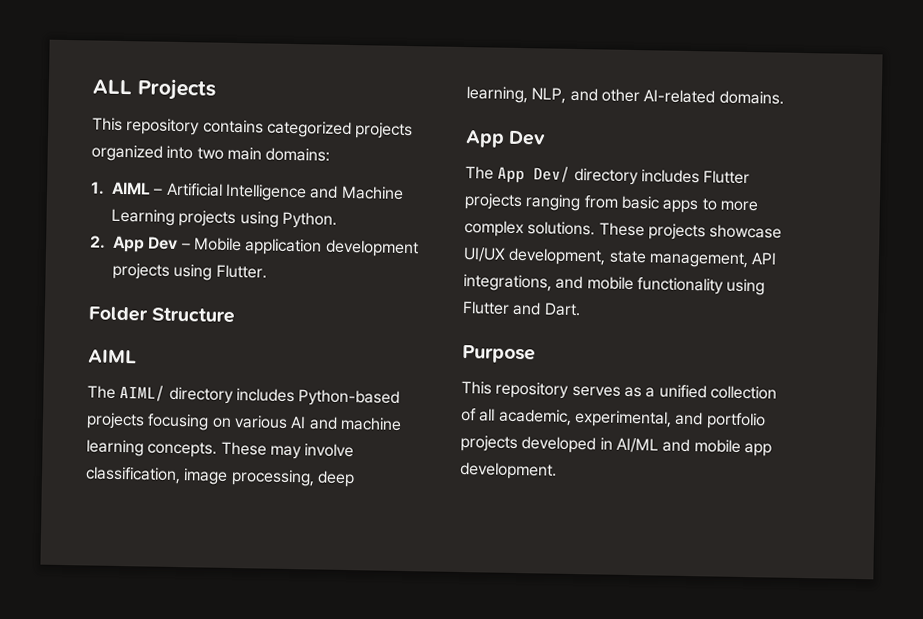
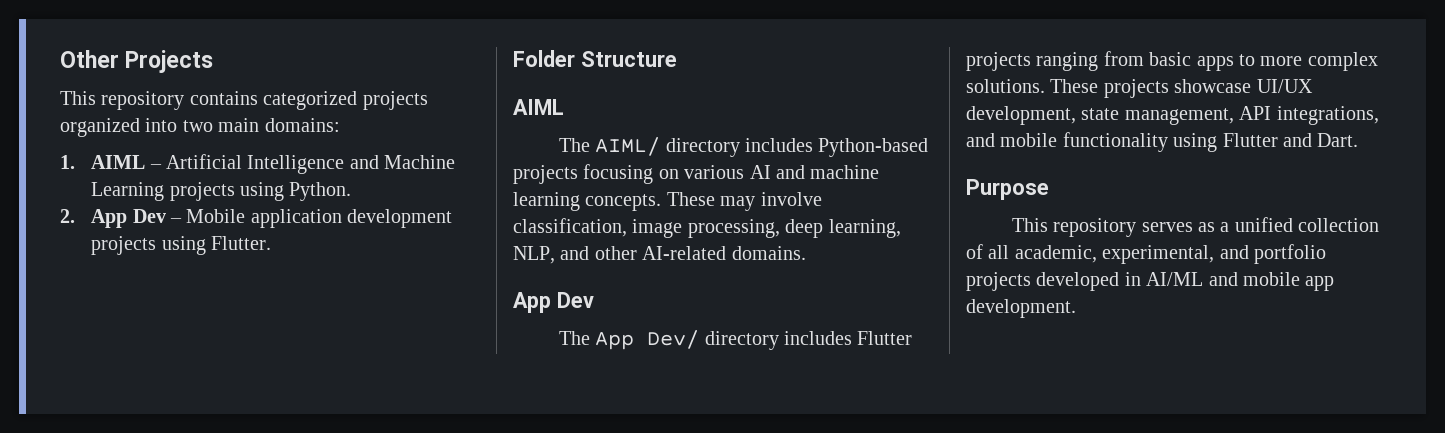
[92,79,132,95] ALL -> [60,50,119,68] Other

